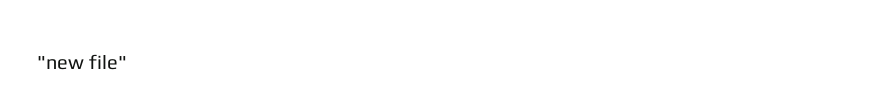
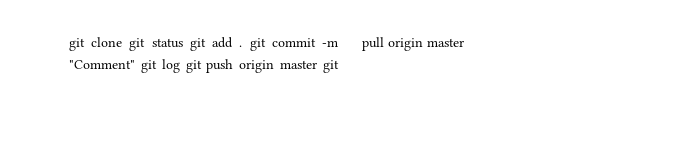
[37,54,128,70] "new file" -> [69,37,339,51] [69,59,339,73] [362,37,464,51] git clone git status git add . git commit -m "Comment" git log git push origin master git pull origin master

